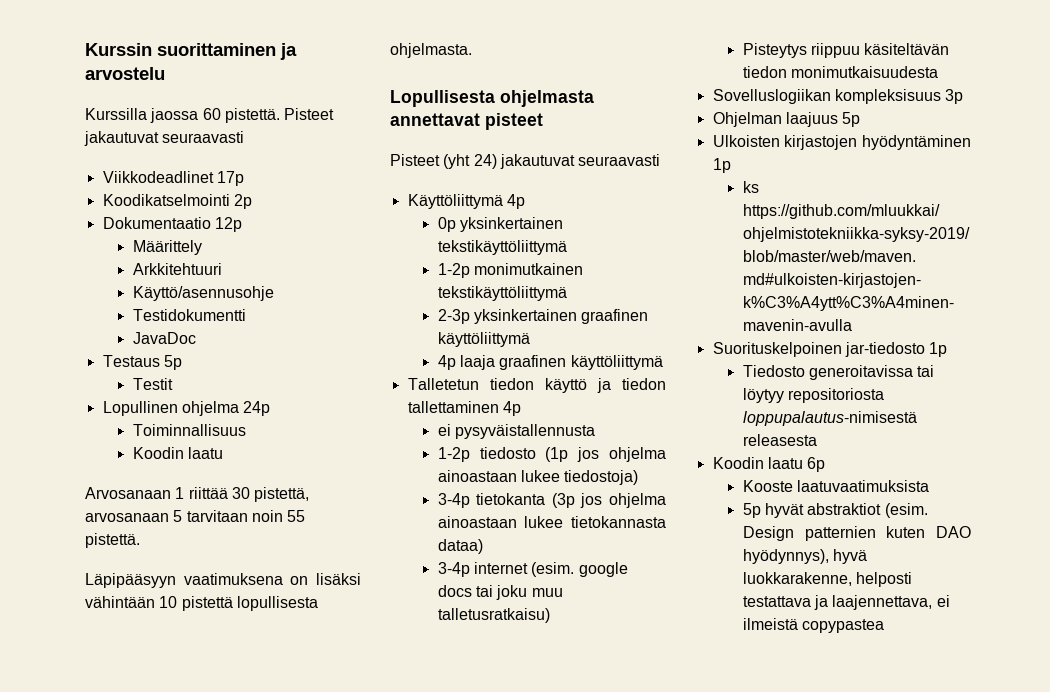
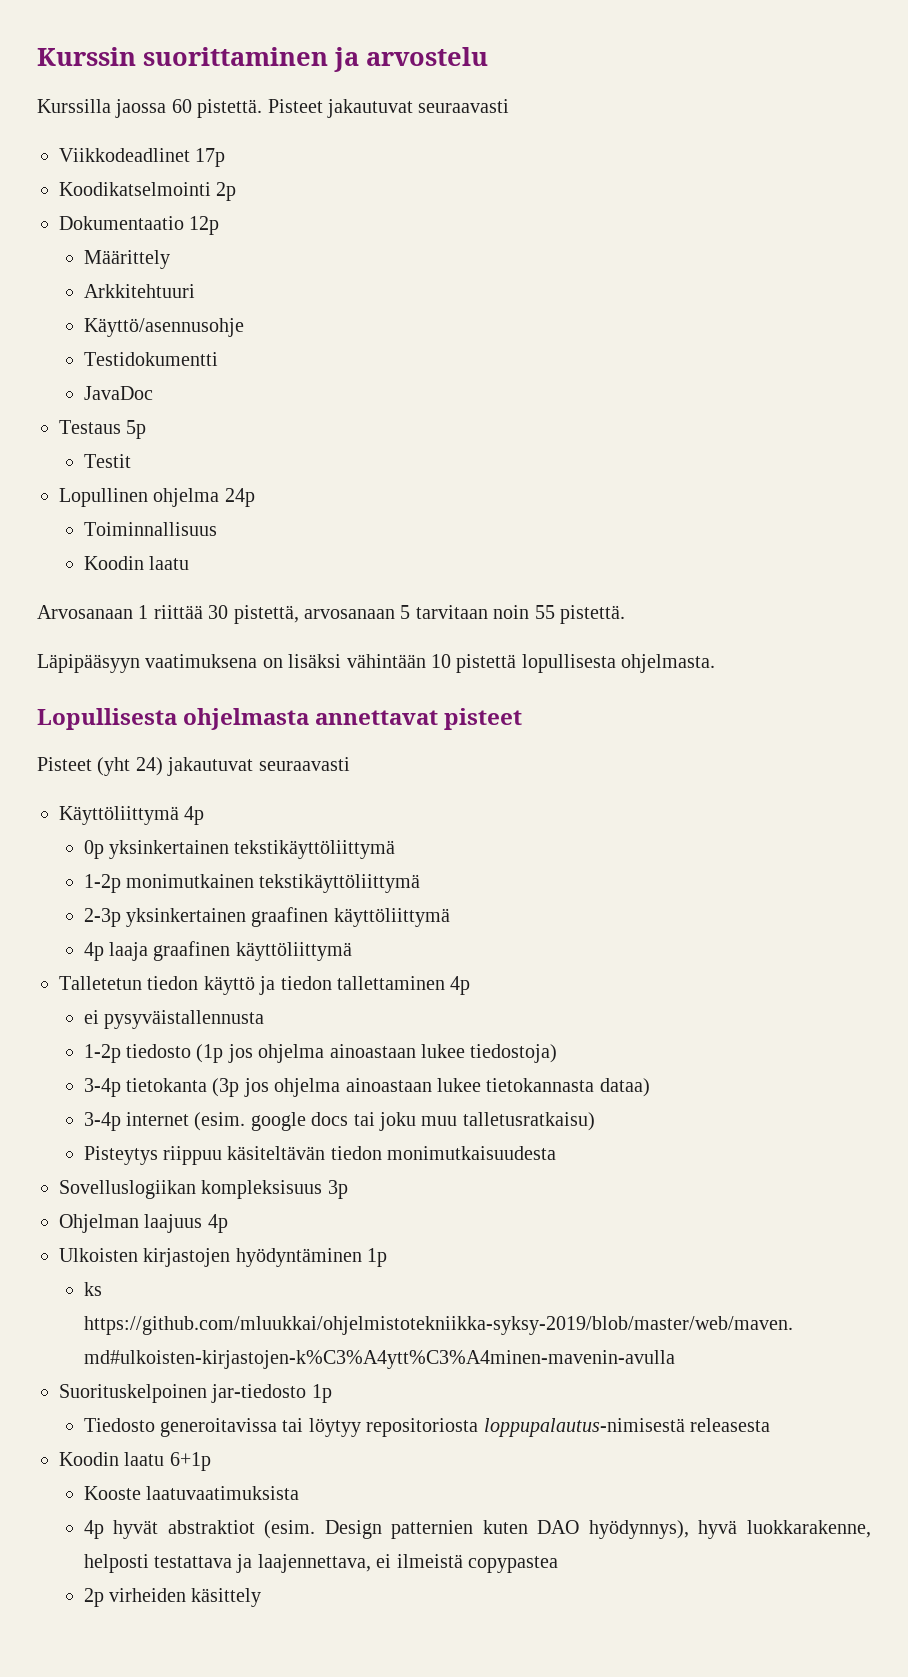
[842,112,861,127] 5p -> [207,1214,228,1233] 4p
[807,457,826,472] 6p -> [169,1452,211,1471] 6+1p
[742,503,761,518] 5p -> [83,1520,104,1539] 4p
(885, 626) none -> [83,1588,262,1607] // 2p virheiden käsittely

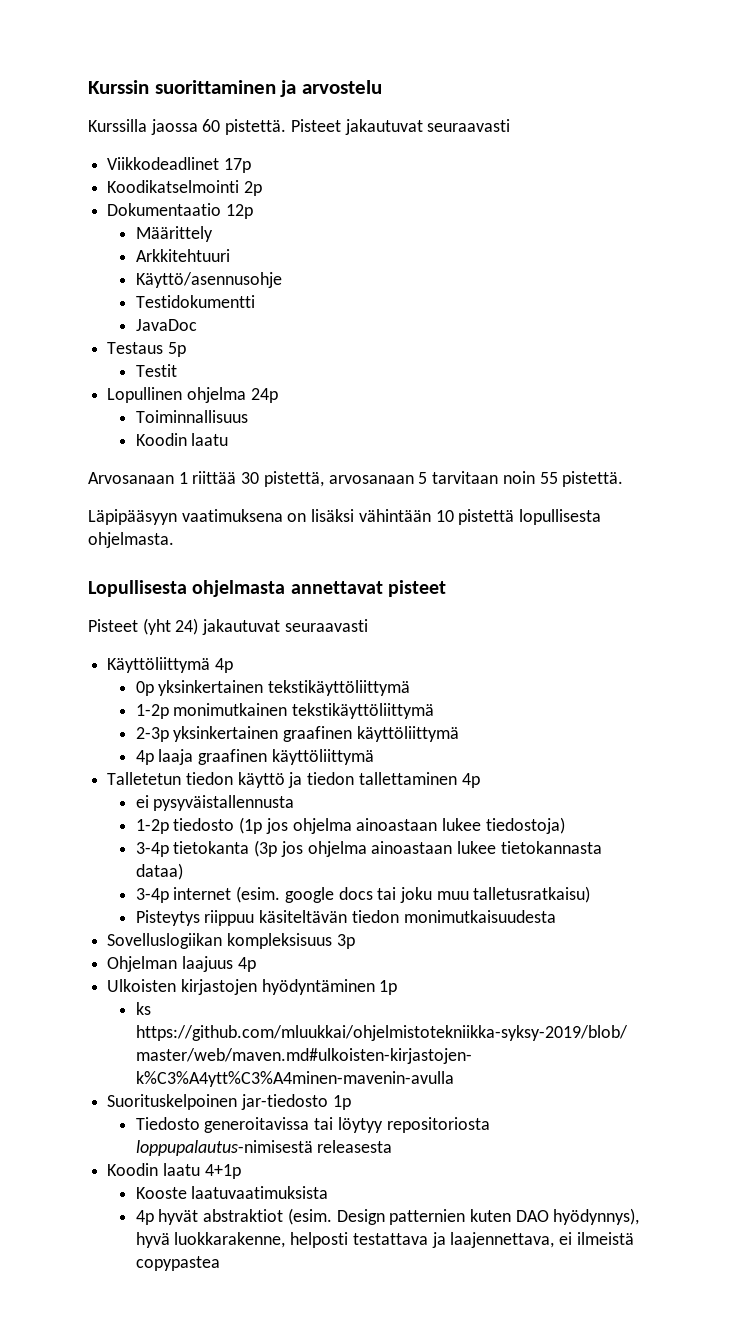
[169,1452,211,1471] 6+1p -> [204,1164,241,1179] 4+1p
[83,1588,262,1607] // 2p virheiden käsittely -> (220, 1263) none

